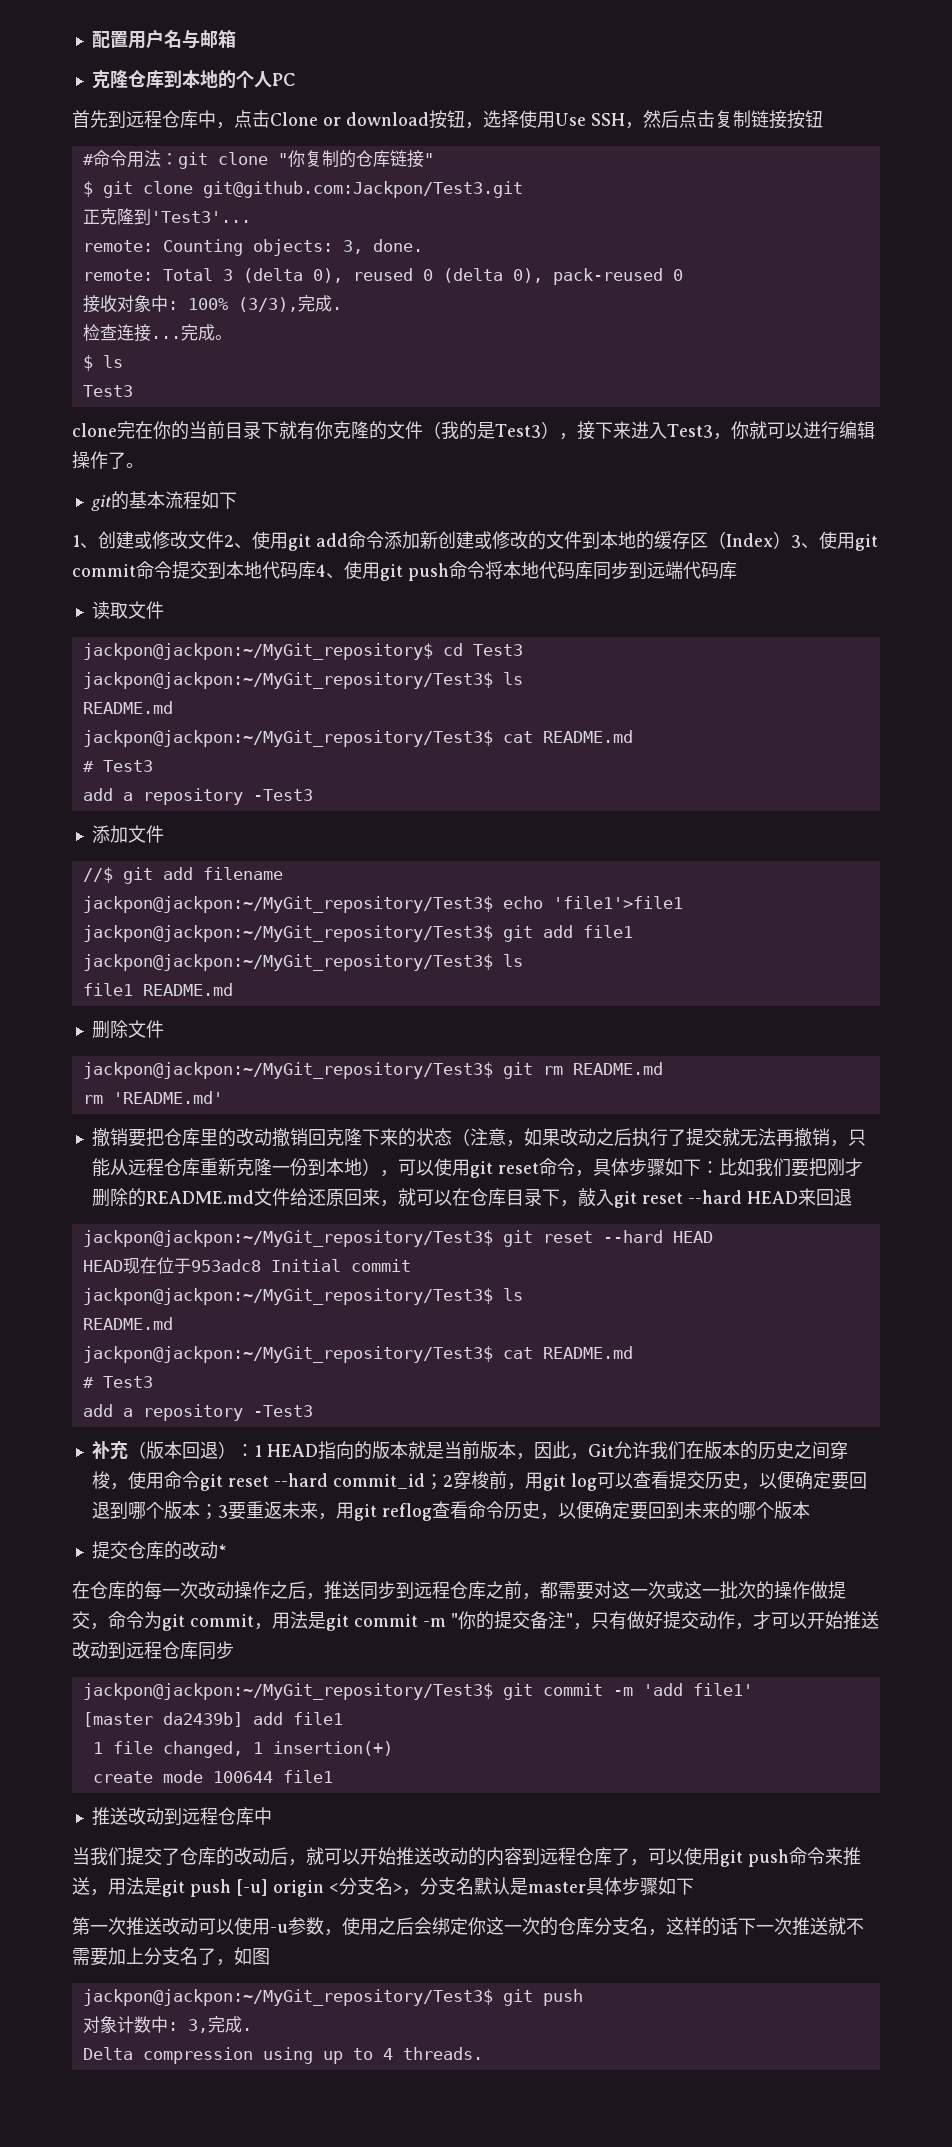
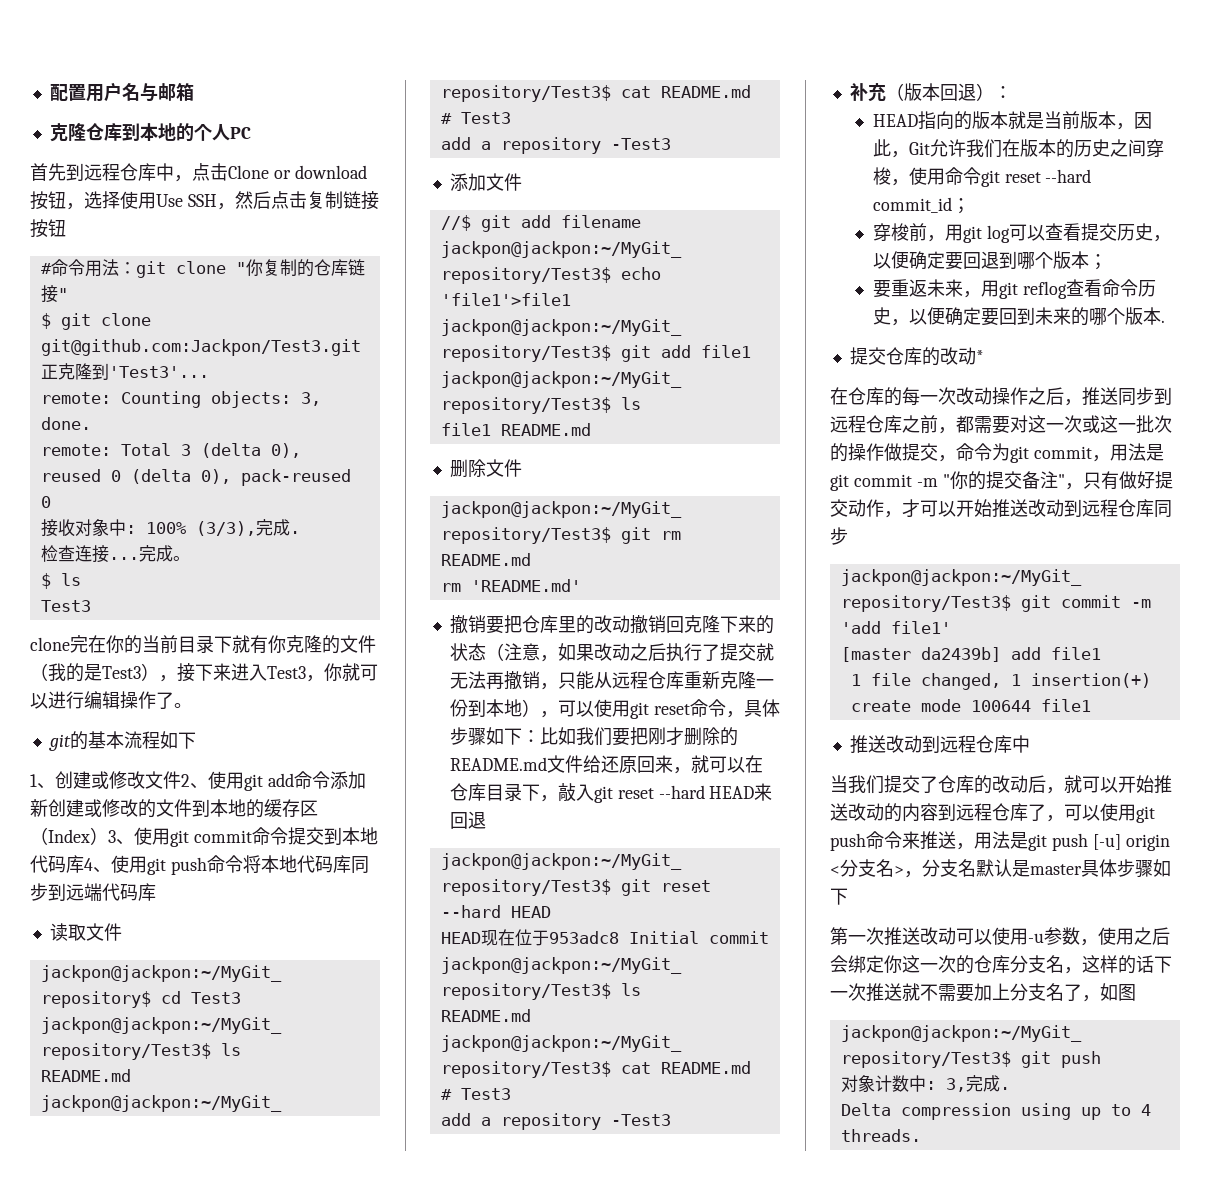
[253,1445,262,1457] 1 -> (1012, 92) //
[442,1475,453,1487] 2 -> (970, 206) //
[217,1505,228,1518] 3 -> (1107, 262) //
(810, 1510) none -> [1160,320,1165,323] .

